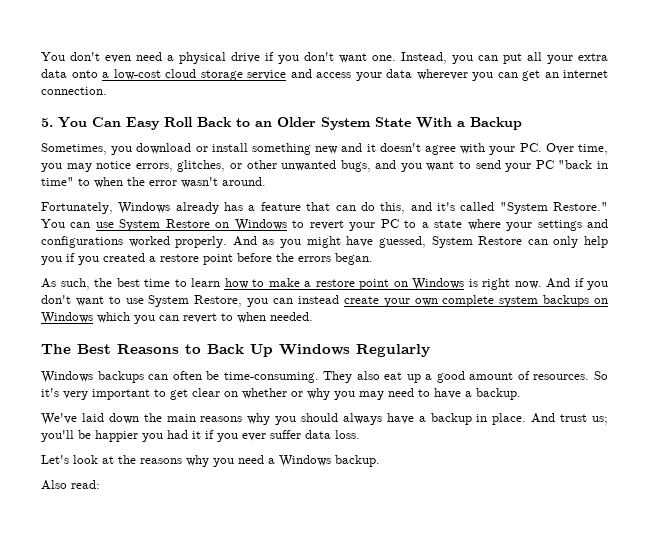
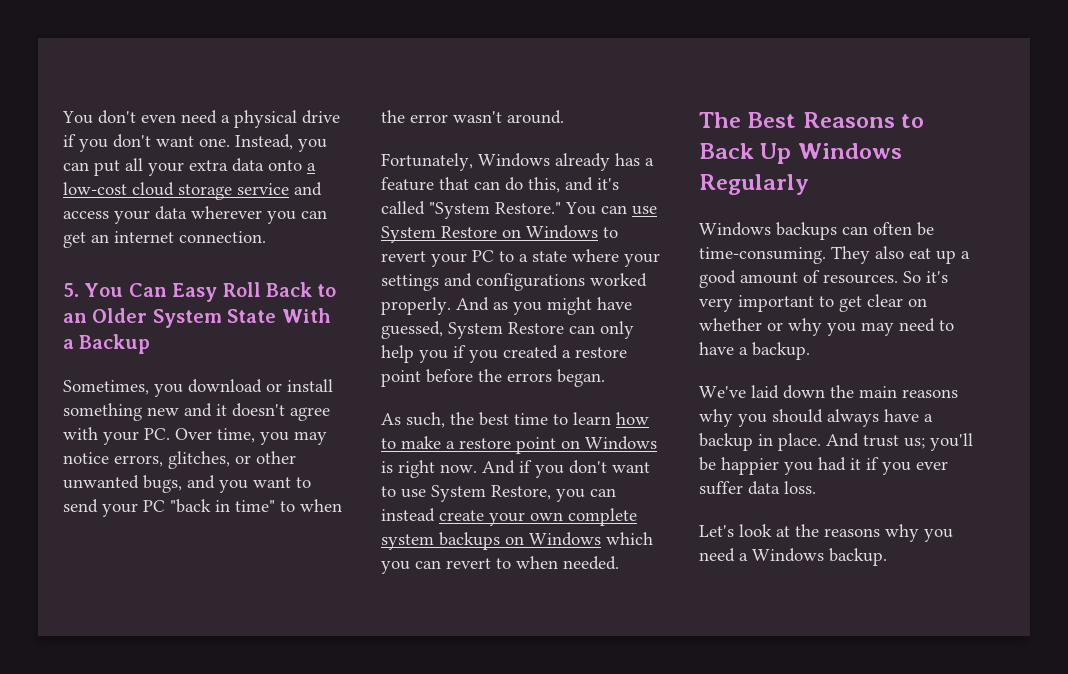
[41,480,100,490] // Also read: -> (887, 557) none

